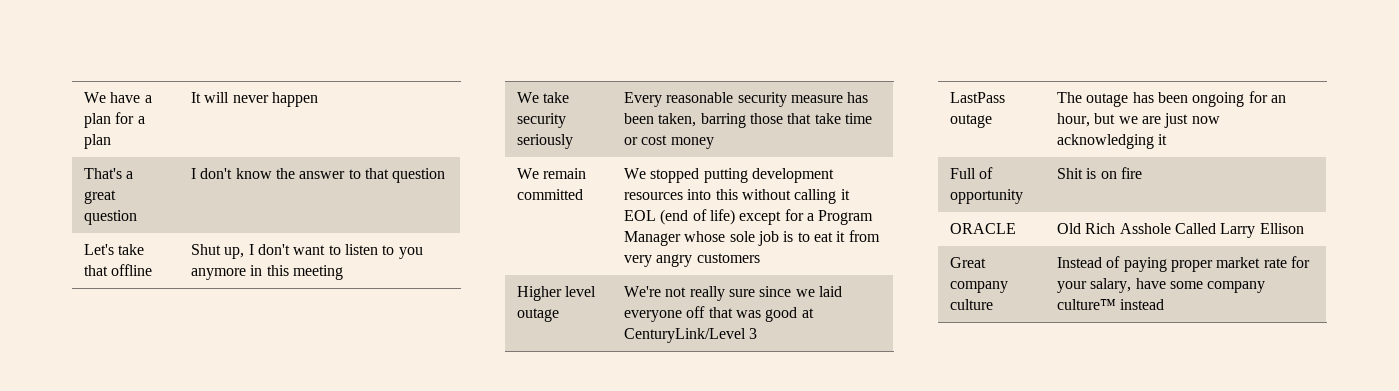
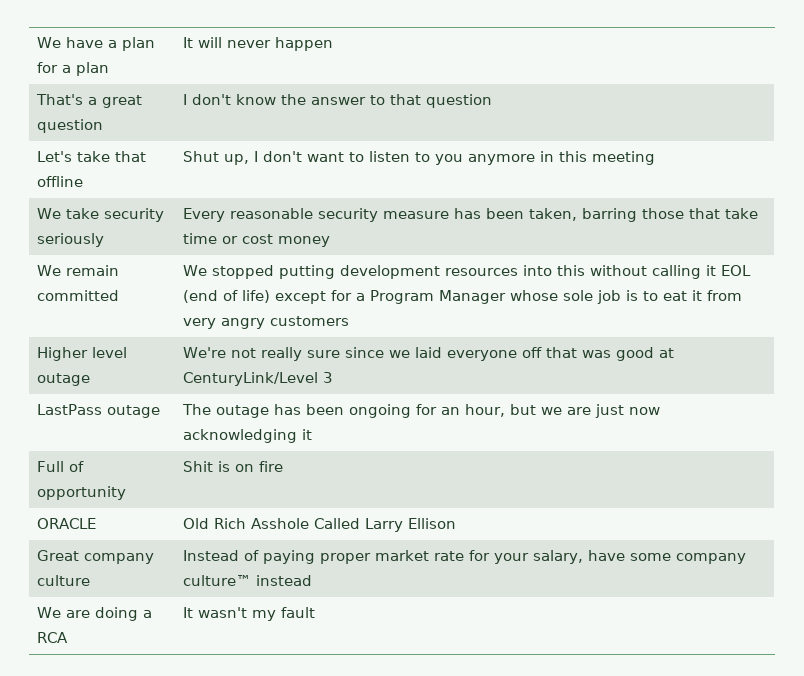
(1165, 304) none -> [37,607,153,621] [37,632,69,643] [183,607,316,621] // We are doing a RCA | It wasn't my fault

